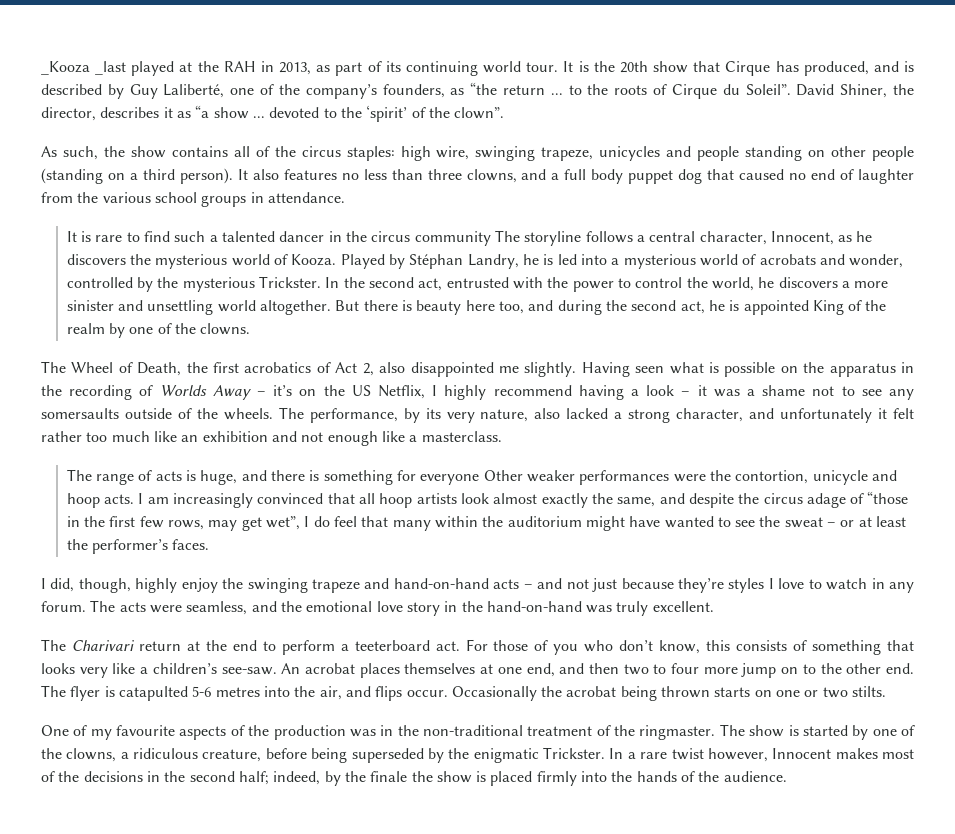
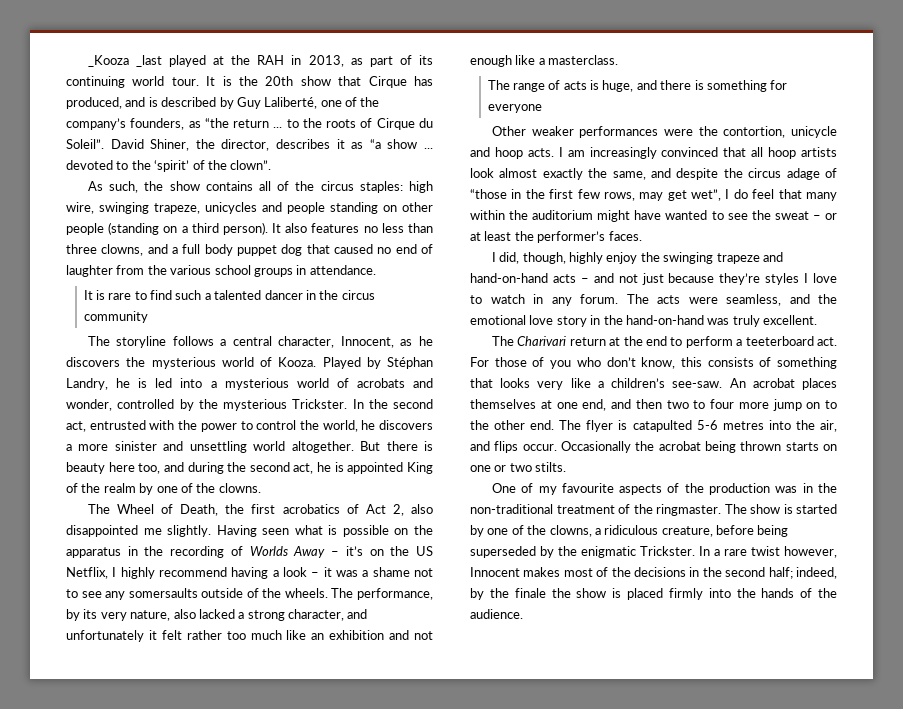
(491, 238) none -> (148, 317) //
(480, 479) none -> (542, 108) //

